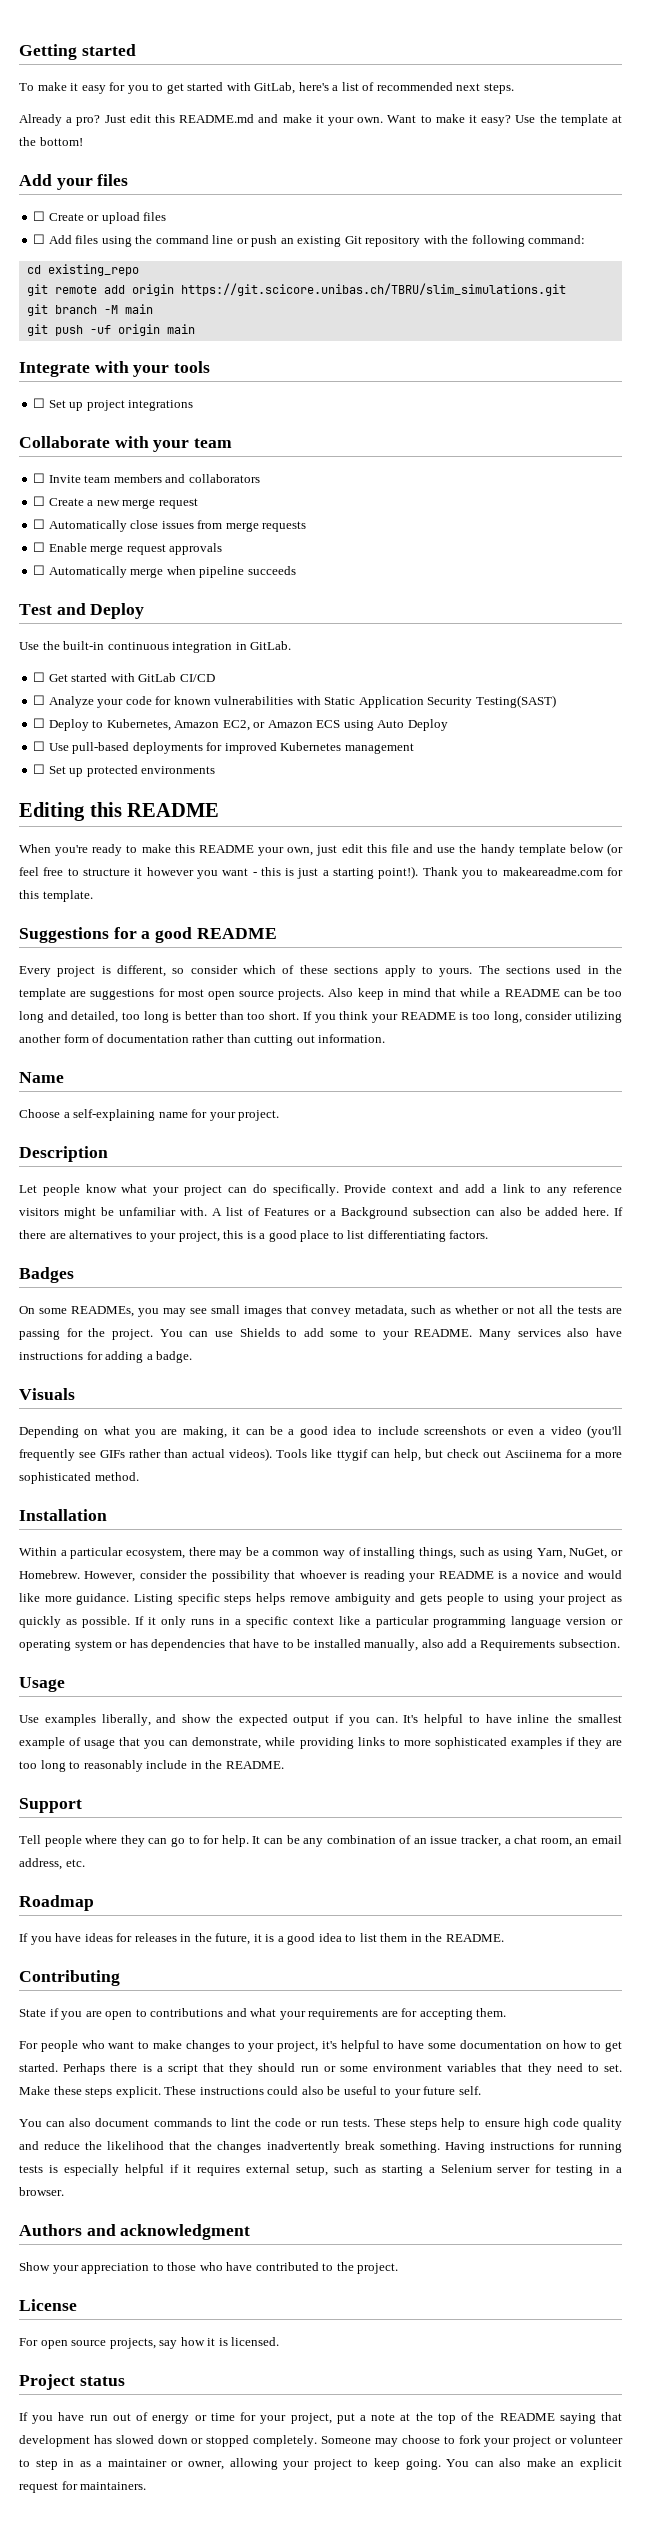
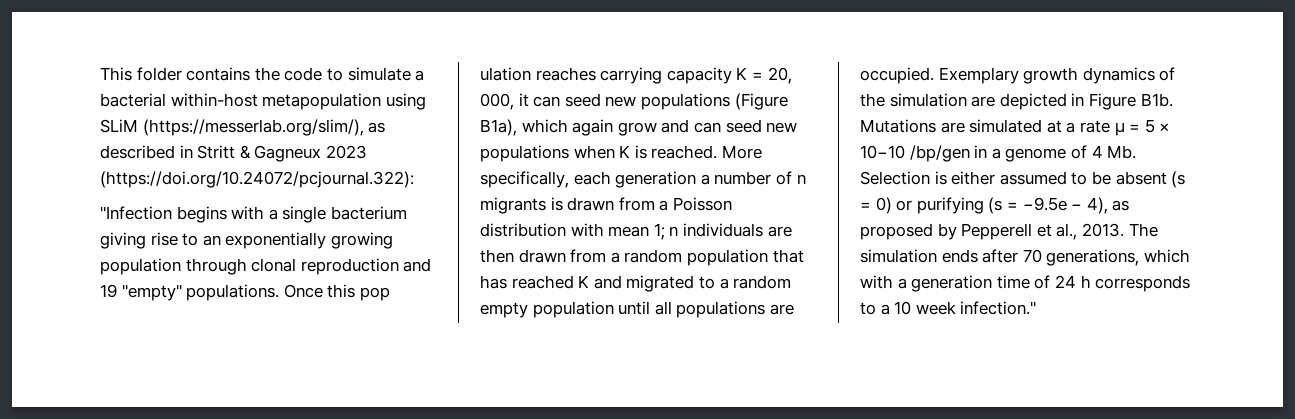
[19,44,136,60] [19,82,514,94] [19,114,622,126] [19,137,83,146] [19,174,129,190] [33,211,167,224] [33,234,586,247] [26,264,139,276] [26,283,566,296] [26,304,153,316] [26,324,195,336] [19,361,211,377] [33,398,194,411] [19,436,233,452] [33,473,260,483] [33,496,198,509] [33,519,307,532] [33,542,223,555] [33,565,296,578] [19,603,145,619] [19,641,292,653] [33,672,215,682] [33,695,556,708] [33,718,448,731] [33,741,414,754] [33,764,216,777] [19,802,220,821] [19,843,623,856] [19,866,623,879] [19,890,93,902] [19,927,277,943] [19,965,623,977] [19,988,622,1000] [19,1011,622,1023] [19,1034,386,1046] [19,1072,64,1083] [19,1109,280,1121] [19,1146,108,1162] [19,1184,622,1196] [19,1207,623,1219] [19,1230,489,1242] [19,1267,74,1283] [19,1305,622,1317] [19,1328,622,1340] [19,1351,193,1363] [19,1388,75,1400] [19,1425,622,1438] [19,1448,622,1461] [19,1472,139,1484] [19,1509,107,1521] [19,1547,623,1559] [19,1570,623,1582] [19,1593,622,1605] [19,1616,623,1628] [19,1639,620,1651] [19,1677,65,1692] [19,1714,622,1726] [19,1737,622,1749] [19,1760,284,1772] [19,1798,82,1813] [19,1835,622,1847] [19,1858,85,1870] [19,1895,94,1911] [19,1933,504,1945] [19,1970,120,1986] [19,2008,507,2020] [19,2040,622,2052] [19,2063,622,2075] [19,2086,481,2098] [19,2118,622,2130] [19,2141,622,2153] [19,2164,623,2176] [19,2187,64,2196] [19,2224,251,2240] [19,2262,399,2274] [19,2299,77,2311] [19,2337,280,2349] [19,2374,125,2390] [19,2412,623,2424] [19,2435,624,2447] [19,2458,622,2470] [19,2481,147,2493] Getting started // To make it easy for you to get started with GitLab, here's a list of recommended next steps. // Already a pro? Just edit this README.md and make it your own. Want to make it easy? Use the template at the bottom! // Add your files // ☐ Create or upload files // ☐ Add files using the command line or push an existing Git repository with the following command: // cd existing_repo // git remote add origin https://git.scicore.unibas.ch/TBRU/slim_simulations.git // git branch -M main // git push -uf origin main // Integrate with your tools // ☐ Set up project integrations // Collaborate with your team // ☐ Invite team members and collaborators // ☐ Create a new merge request // ☐ Automatically close issues from merge requests // ☐ Enable merge request approvals // ☐ Automatically merge when pipeline succeeds // Test and Deploy // Use the built-in continuous integration in GitLab. // ☐ Get started with GitLab CI/CD // ☐ Analyze your code for known vulnerabilities with Static Application Security Testing(SAST) // ☐ Deploy to Kubernetes, Amazon EC2, or Amazon ECS using Auto Deploy // ☐ Use pull-based deployments for improved Kubernetes management // ☐ Set up protected environments // Editing this README // When you're ready to make this README your own, just edit this file and use the handy template below (or feel free to structure it however you want - this is just a starting point!). Thank you to makeareadme.com for this template. // Suggestions for a good README // Every project is different, so consider which of these sections apply to yours. The sections used in the template are suggestions for most open source projects. Also keep in mind that while a README can be too long and detailed, too long is better than too short. If you think your README is too long, consider utilizing another form of documentation rather than cutting out information. // Name // Choose a self-explaining name for your project. // Description // Let people know what your project can do specifically. Provide context and add a link to any reference visitors might be unfamiliar with. A list of Features or a Background subsection can also be added here. If there are alternatives to your project, this is a good place to list differentiating factors. // Badges // On some READMEs, you may see small images that convey metadata, such as whether or not all the tests are passing for the project. You can use Shields to add some to your README. Many services also have instructions for adding a badge. // Visuals // Depending on what you are making, it can be a good idea to include screenshots or even a video (you'll frequently see GIFs rather than actual videos). Tools like ttygif can help, but check out Asciinema for a more sophisticated method. // Installation // Within a particular ecosystem, there may be a common way of installing things, such as using Yarn, NuGet, or Homebrew. However, consider the possibility that whoever is reading your README is a novice and would like more guidance. Listing specific steps helps remove ambiguity and gets people to using your project as quickly as possible. If it only runs in a specific context like a particular programming language version or operating system or has dependencies that have to be installed manually, also add a Requirements subsection. // Usage // Use examples liberally, and show the expected output if you can. It's helpful to have inline the smallest example of usage that you can demonstrate, while providing links to more sophisticated examples if they are too long to reasonably include in the README. // Support // Tell people where they can go to for help. It can be any combination of an issue tracker, a chat room, an email address, etc. // Roadmap // If you have ideas for releases in the future, it is a good idea to list them in the README. // Contributing // State if you are open to contributions and what your requirements are for accepting them. // For people who want to make changes to your project, it's helpful to have some documentation on how to get started. Perhaps there is a script that they should run or some environment variables that they need to set. Make these steps explicit. These instructions could also be useful to your future self. // You can also document commands to lint the code or run tests. These steps help to ensure high code quality and reduce the likelihood that the changes inadvertently break something. Having instructions for running tests is especially helpful if it requires external setup, such as starting a Selenium server for testing in a browser. // Authors and acknowledgment // Show your appreciation to those who have contributed to the project. // License // For open source projects, say how it is licensed. // Project status // If you have run out of energy or time for your project, put a note at the top of the README saying that development has slowed down or stopped completely. Someone may choose to fork your project or volunteer to step in as a maintainer or owner, allowing your project to keep going. You can also make an explicit request for maintainers. -> [100,67,425,81] [100,93,426,110] [100,119,386,136] [100,145,367,162] [100,171,414,188] [100,206,407,223] [100,232,393,249] [100,258,432,275] [100,284,390,301] [480,67,792,84] [480,93,788,110] [480,119,798,136] [480,145,762,162] [480,171,806,188] [480,197,732,214] [480,223,792,240] [480,249,804,266] [480,275,792,292] [480,301,794,318] [860,67,1176,84] [860,93,1173,110] [860,119,1171,136] [860,145,1137,162] [860,171,1186,188] [860,197,1130,214] [860,223,1158,240] [860,249,1190,266] [860,275,1191,292] [860,301,1037,315] This folder contains the code to simulate a bacterial within-host metapopulation using SLiM (https://messerlab.org/slim/), as described in Stritt & Gagneux 2023 (https://doi.org/10.24072/pcjournal.322): // "Infection begins with a single bacterium giving rise to an exponentially growing population through clonal reproduction and 19 "empty" populations. Once this pop ulation reaches carrying capacity K = 20, 000, it can seed new populations (Figure B1a), which again grow and can seed new populations when K is reached. More specifically, each generation a number of n migrants is drawn from a Poisson distribution with mean 1; n individuals are then drawn from a random population that has reached K and migrated to a random empty population until all populations are occupied. Exemplary growth dynamics of the simulation are depicted in Figure B1b. Mutations are simulated at a rate µ = 5 × 10−10 /bp/gen in a genome of 4 Mb. Selection is either assumed to be absent (s = 0) or purifying (s = −9.5e − 4), as proposed by Pepperell et al., 2013. The simulation ends after 70 generations, which with a generation time of 24 h corresponds to a 10 week infection."

